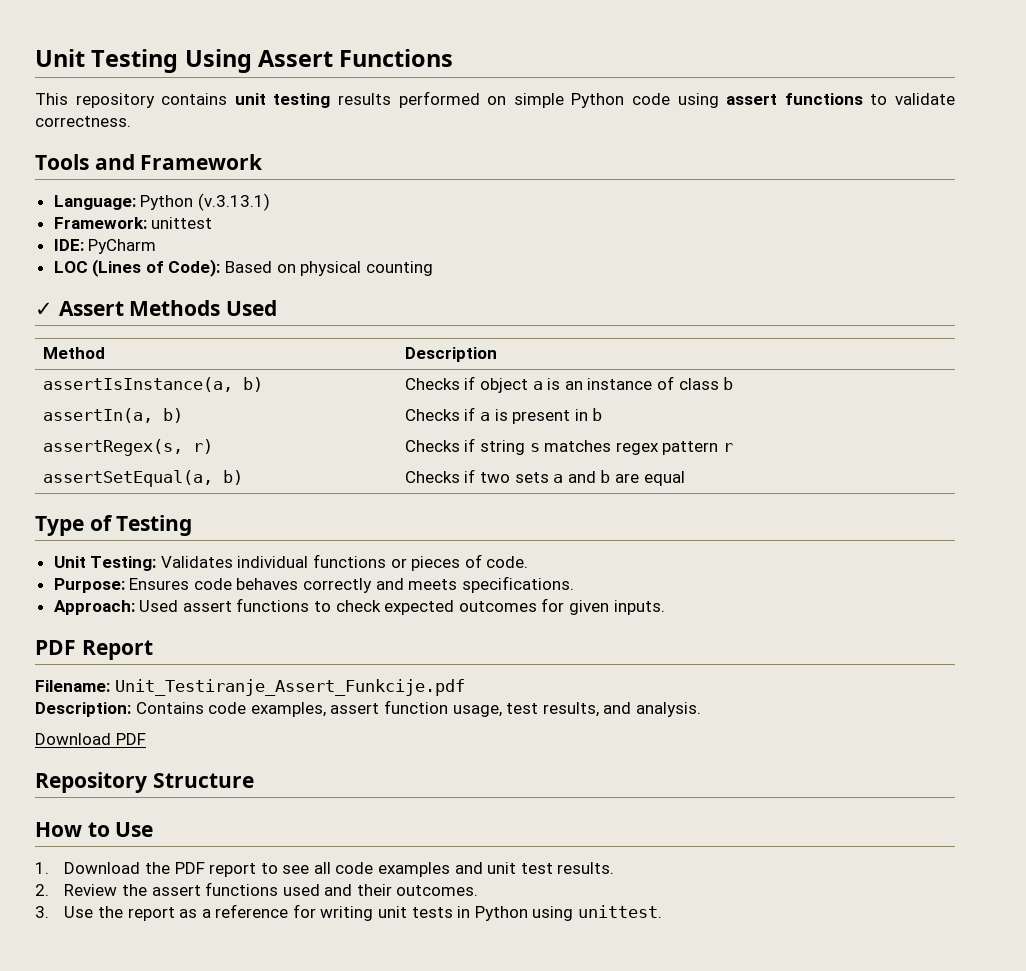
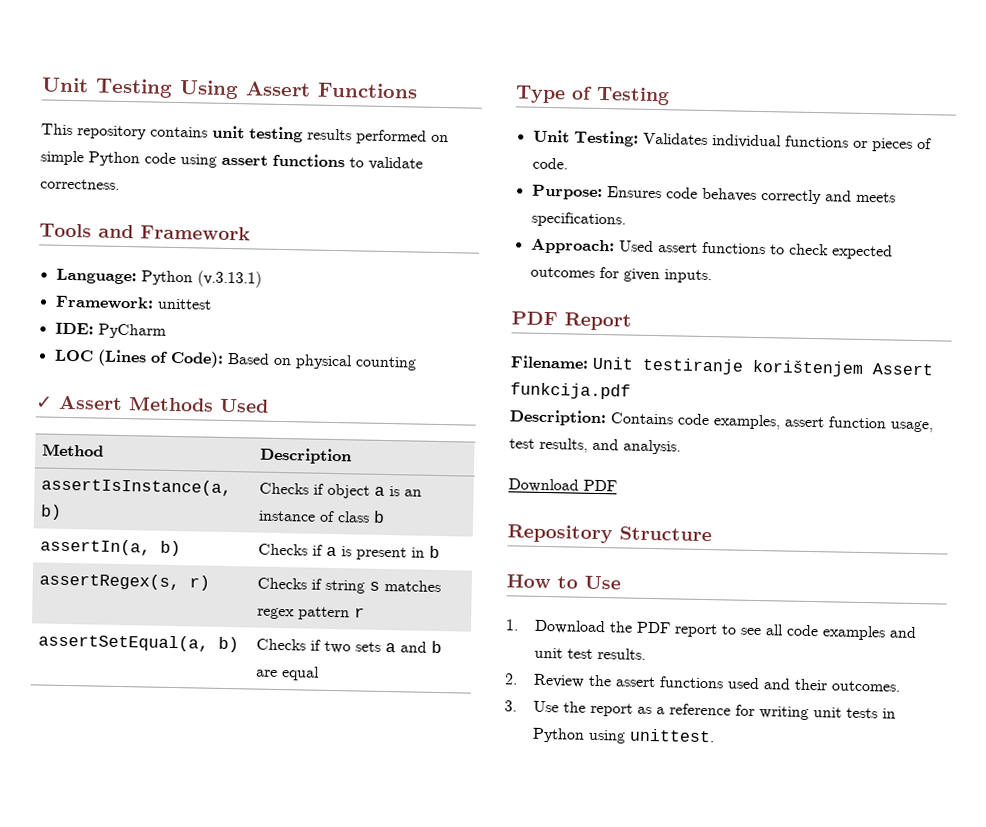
[114,679,465,696] Unit_Testiranje_Assert_Funkcije.pdf -> [592,356,934,377] [510,382,631,400] Unit testiranje korištenjem Assert funkcija.pdf

